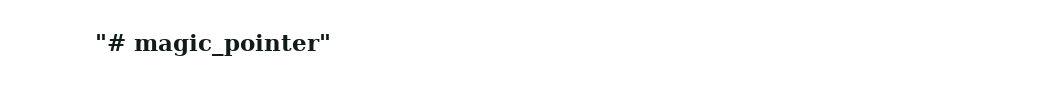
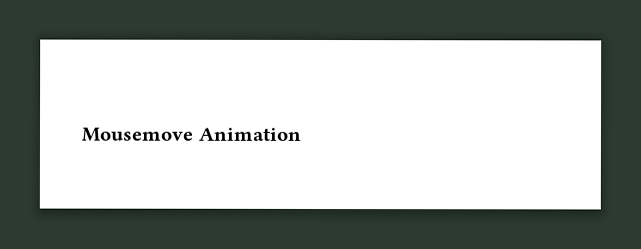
[95,34,331,56] "# magic_pointer" -> [81,127,301,142] Mousemove Animation

